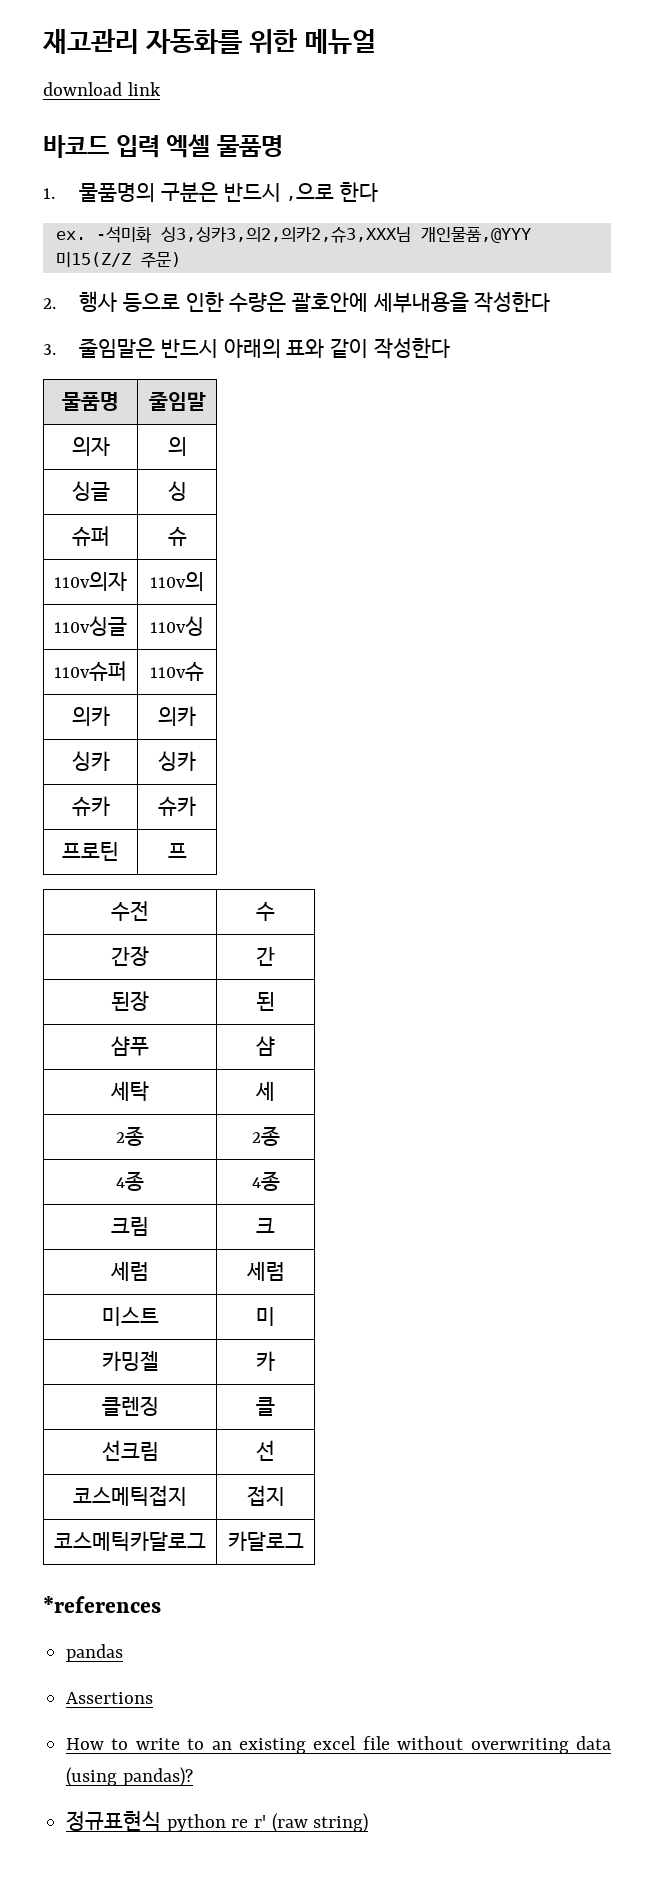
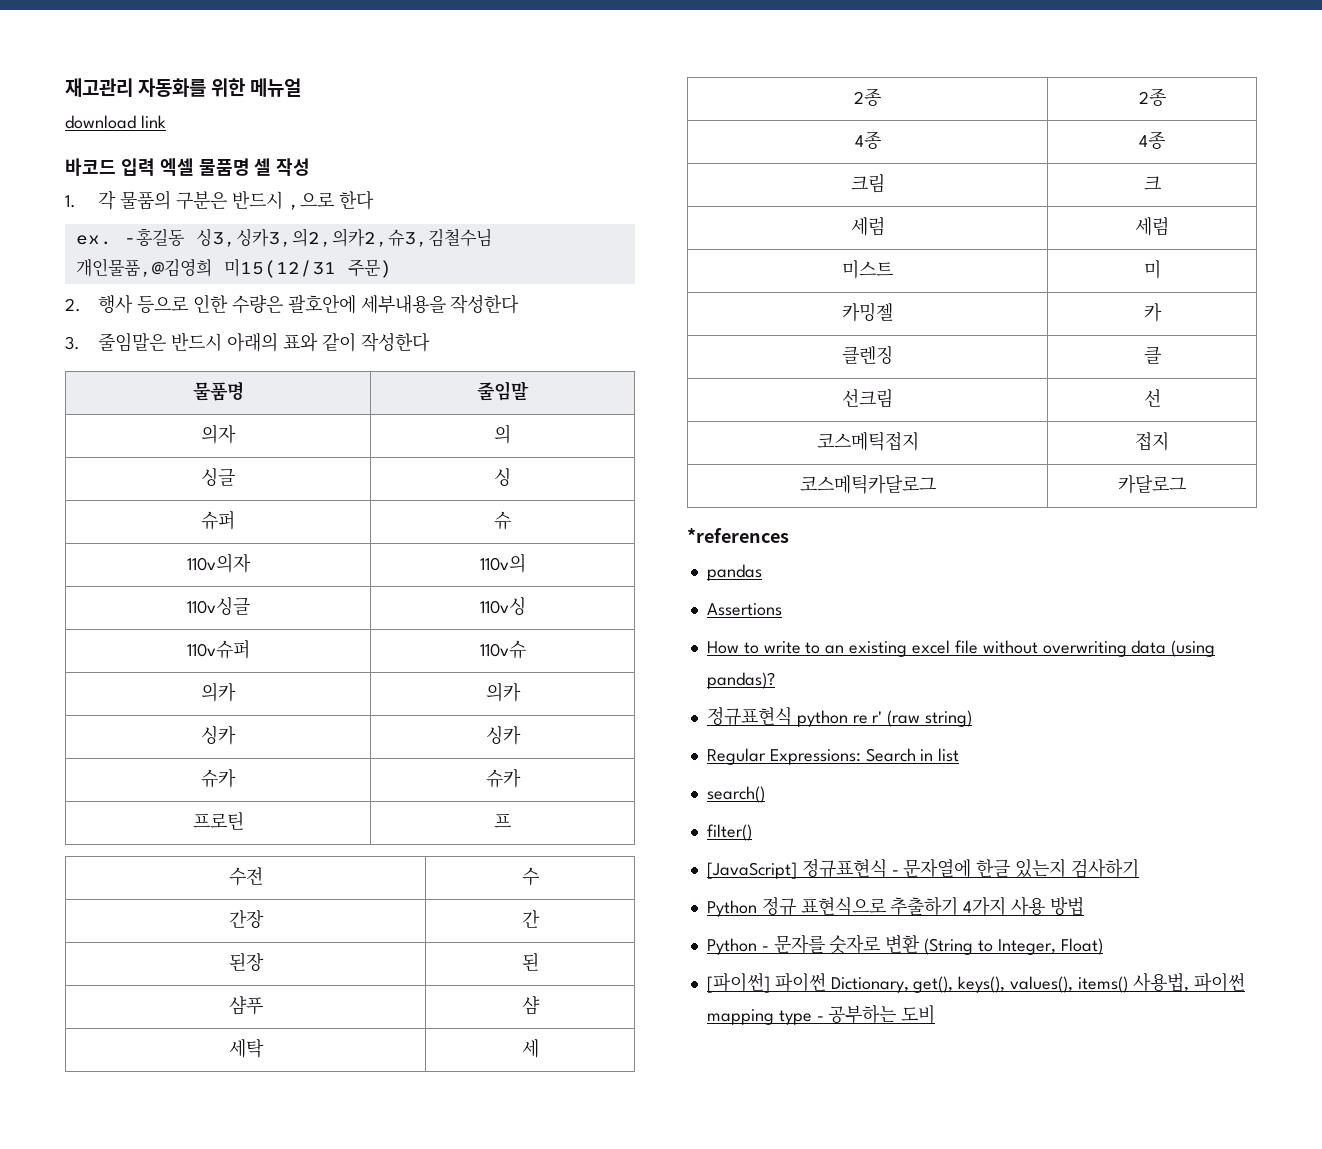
(283, 146) none -> [254,158,311,176] 셀 작성
[79,183,156,202] 물품명의 -> [98,190,172,210] 각 물품의
[95,226,531,243] [55,252,131,267] -석미화 싱3,싱카3,의2,의카2,슈3,XXX님 개인물품,@YYY 미15(Z/Z -> [123,228,492,247] [75,258,336,278] -홍길동 싱3,싱카3,의2,의카2,슈3,김철수님 개인물품,@김영희 미15(12/31
(369, 1823) none -> [706,748,960,765] [706,786,765,803] [706,824,752,841] [706,858,1139,879] [706,896,1084,917] [706,934,1103,955] [706,972,1245,993] [706,1005,936,1025] // Regular Expressions: Search in list // search() // filter() // [JavaScript] 정규표현식 - 문자열에 한글 있는지 검사하기 // Python 정규 표현식으로 추출하기 4가지 사용 방법 // Python - 문자를 숫자로 변환 (String to Integer, Float) // [파이썬] 파이썬 Dictionary, get(), keys(), values(), items() 사용법, 파이썬 mapping type - 공부하는 도비

